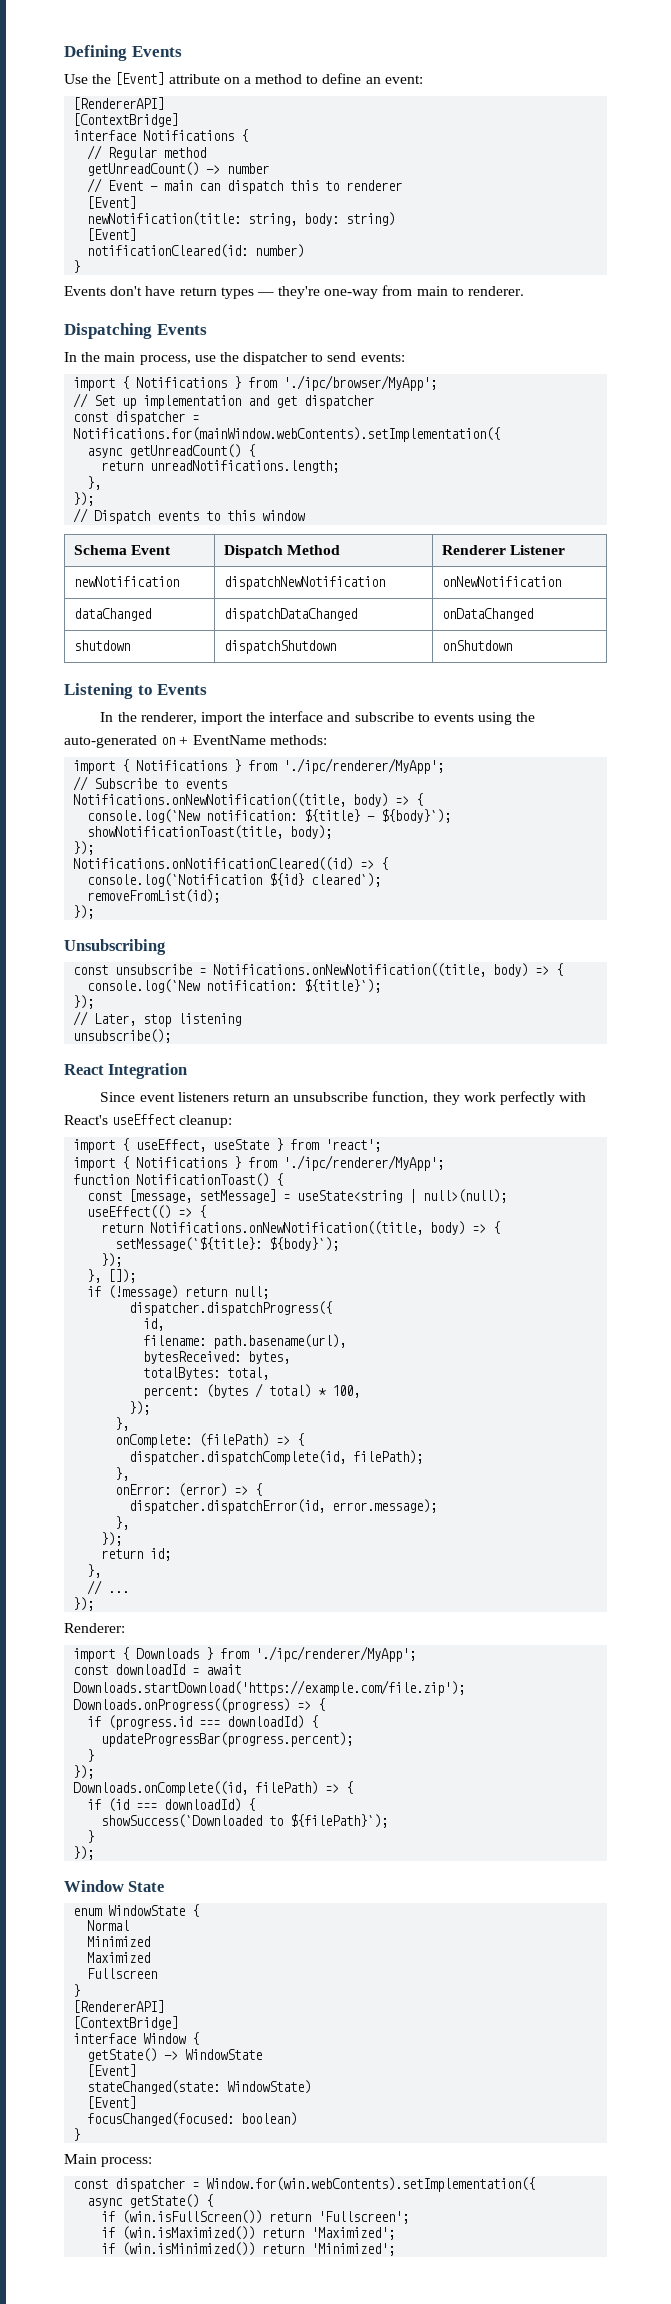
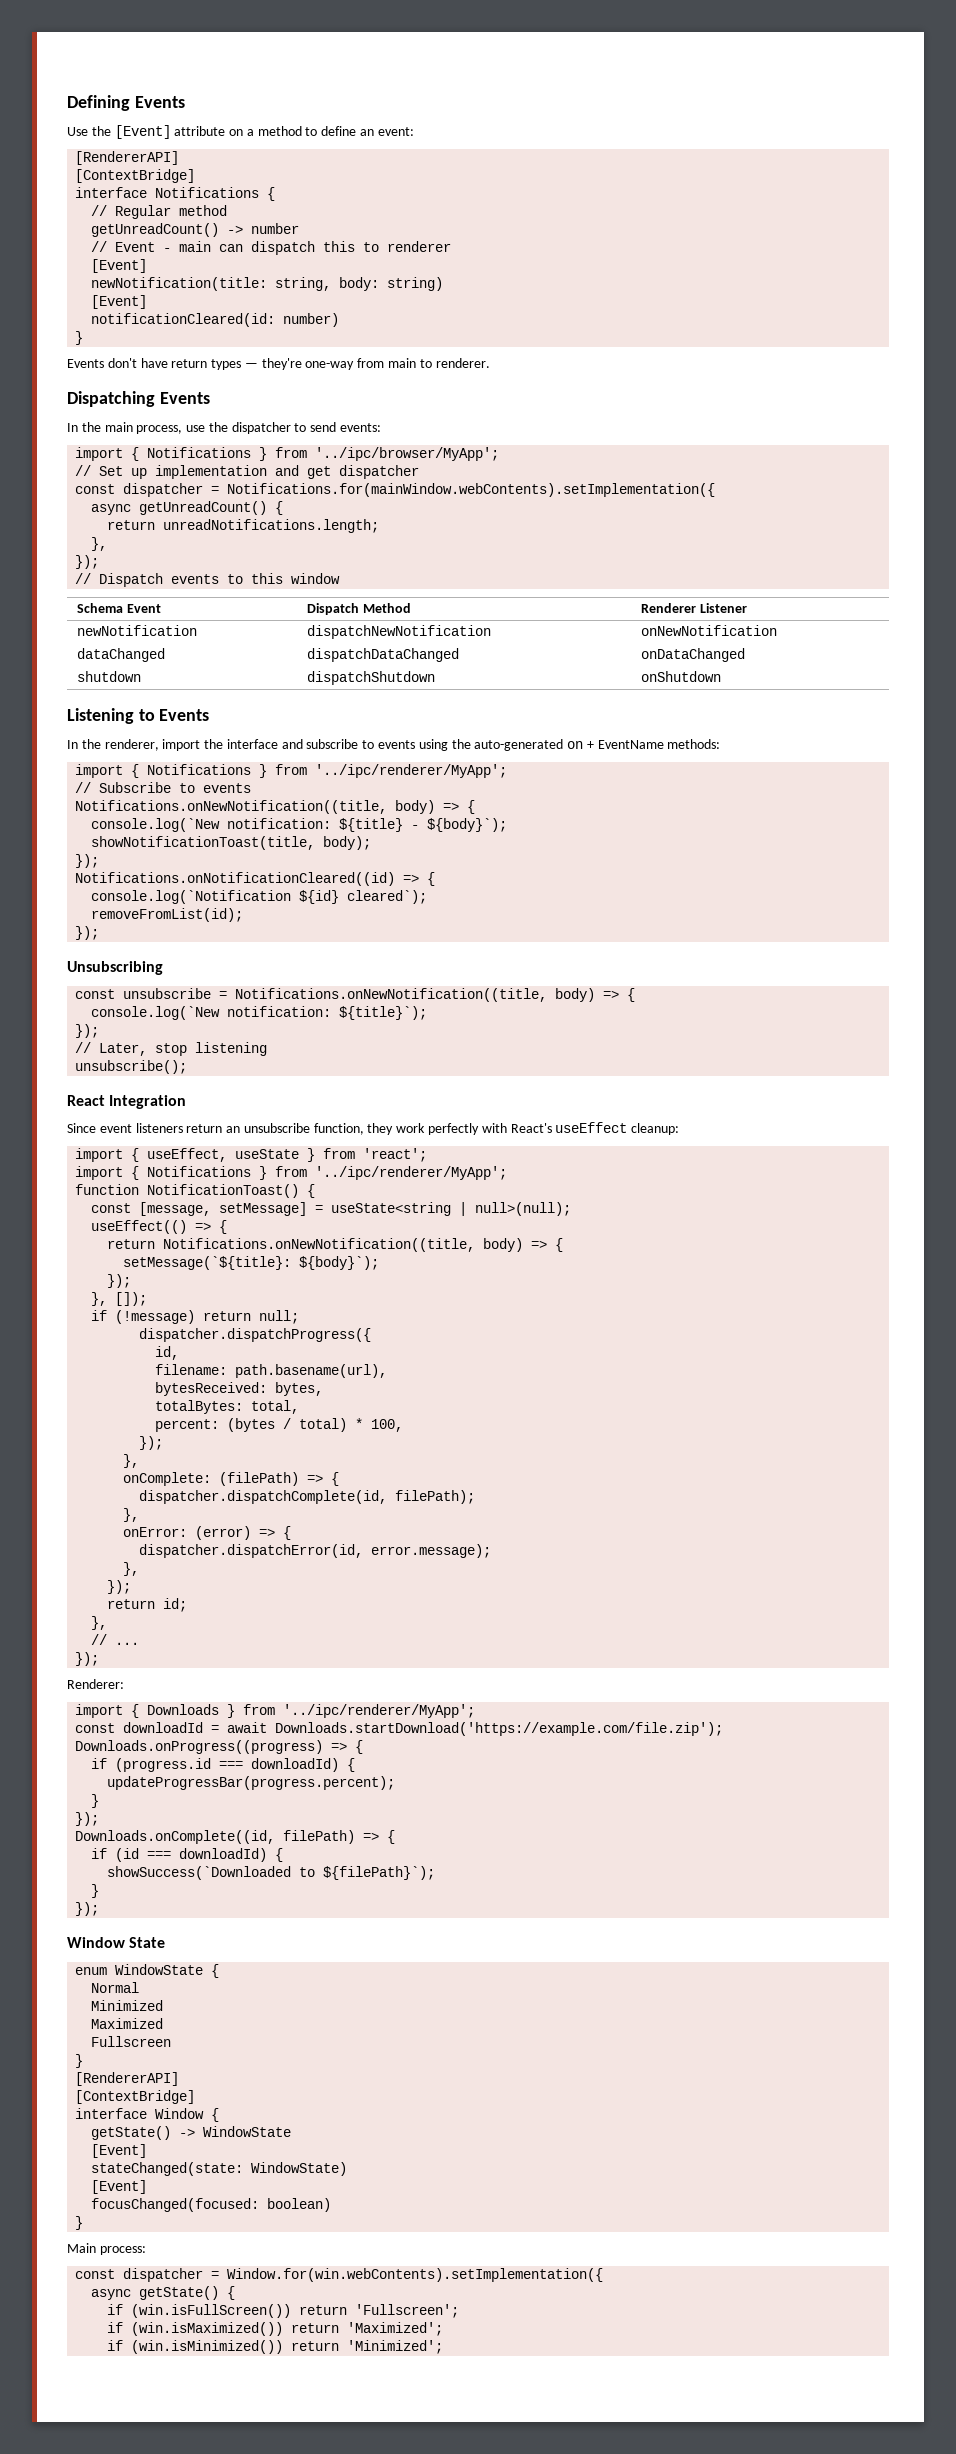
[283,375,438,391] './ipc/browser/MyApp'; -> [315,447,500,461] '../ipc/browser/MyApp';
[283,758,445,774] './ipc/renderer/MyApp'; -> [315,764,508,778] '../ipc/renderer/MyApp';
[283,1155,445,1171] './ipc/renderer/MyApp'; -> [315,1166,508,1180] '../ipc/renderer/MyApp';
[255,1646,417,1662] './ipc/renderer/MyApp'; -> [283,1704,476,1718] '../ipc/renderer/MyApp';

